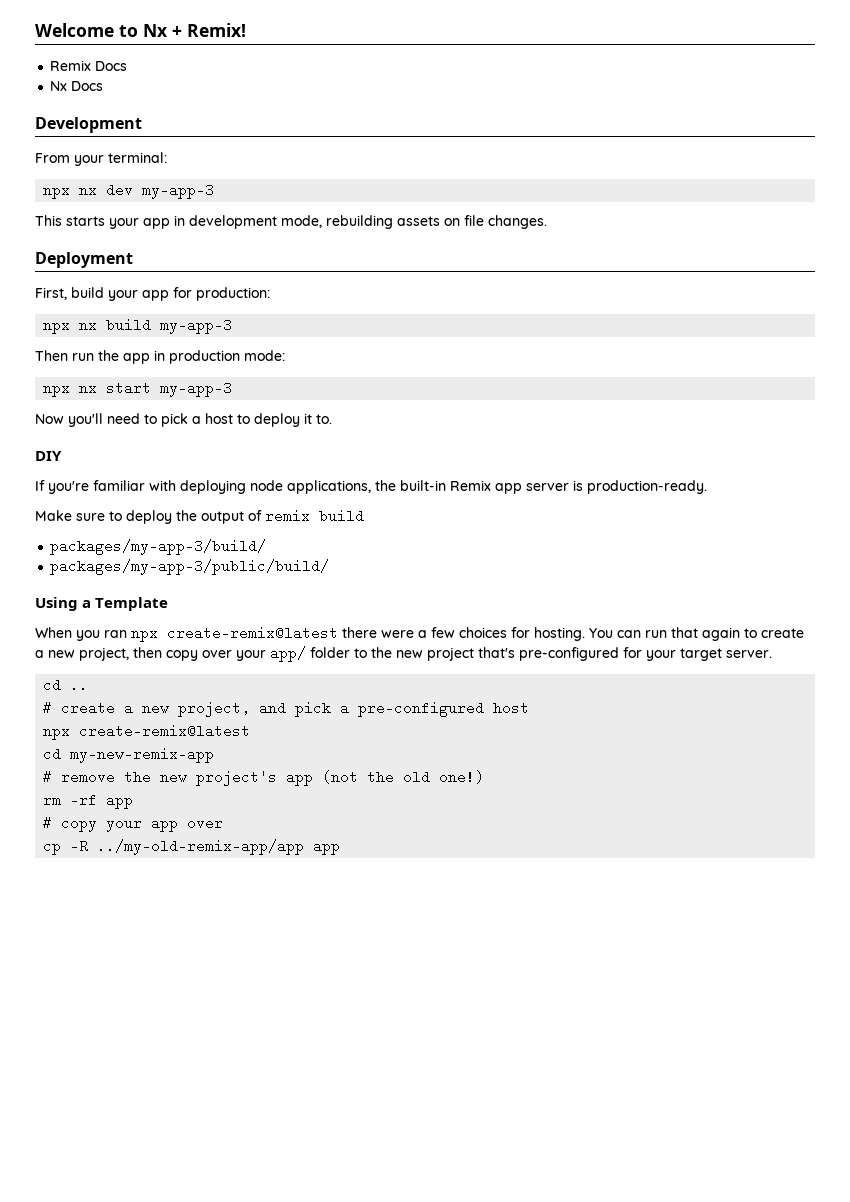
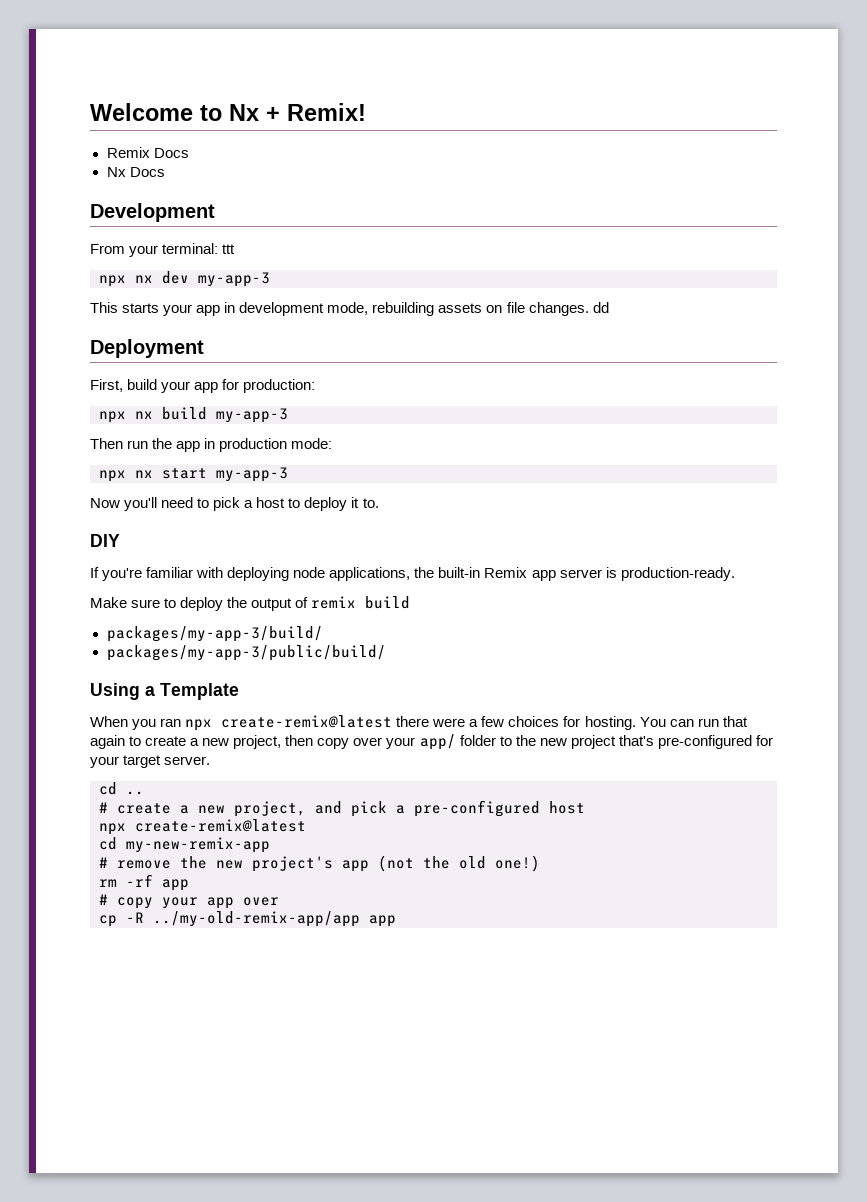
(167, 157) none -> [222,244,236,254] ttt
(547, 222) none -> [592,302,609,313] dd

